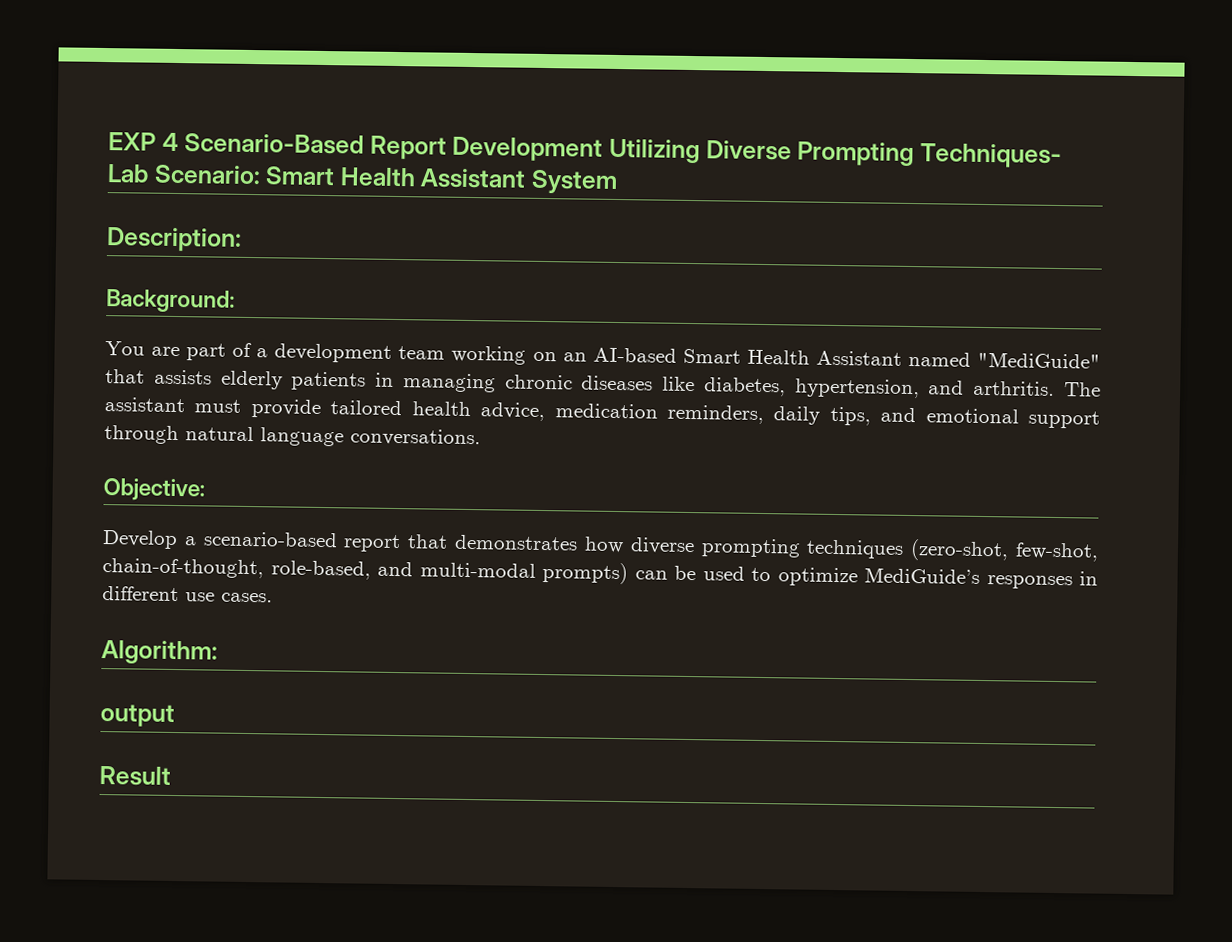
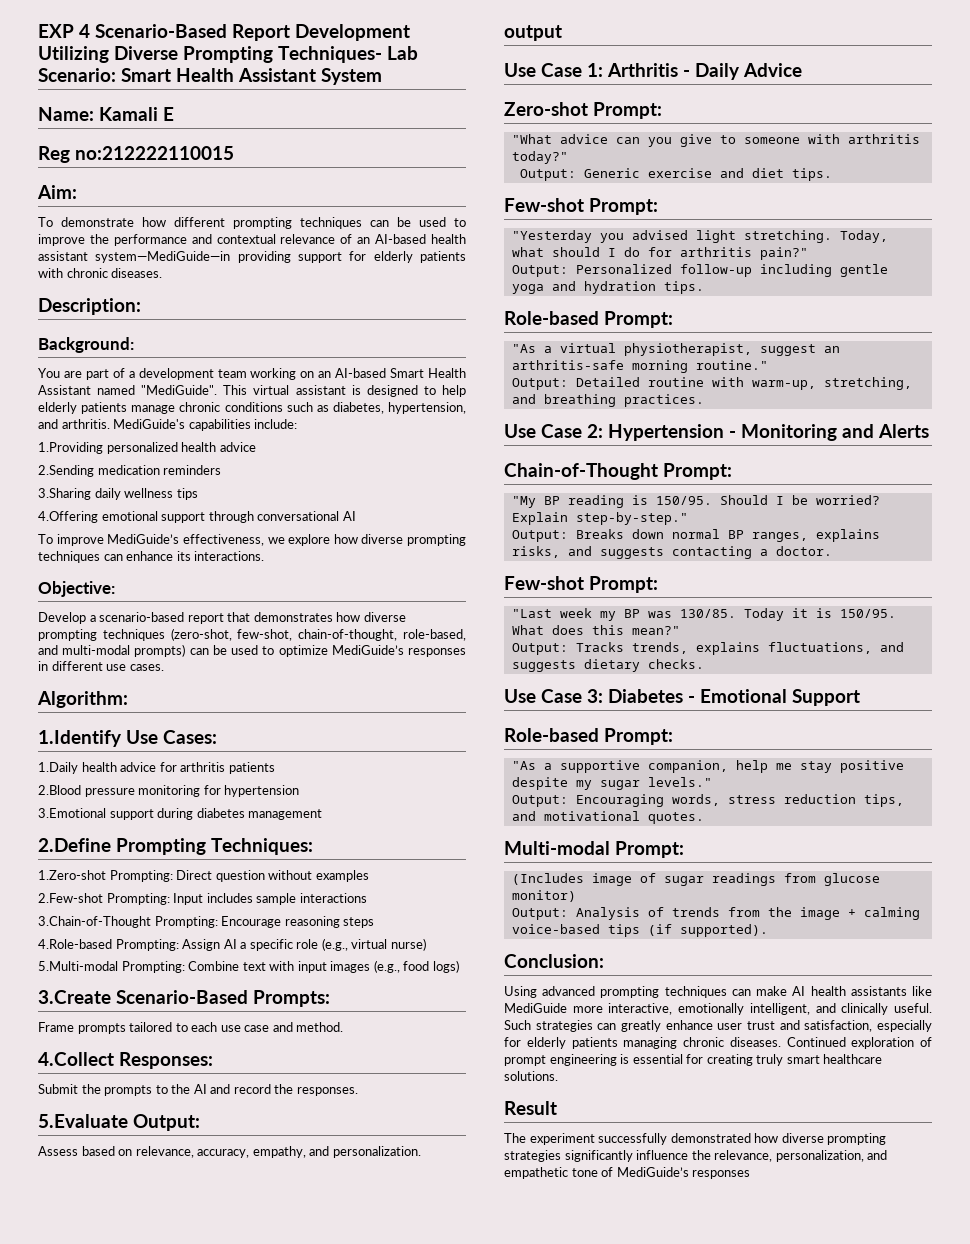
(619, 181) none -> [38,107,174,121] [38,146,234,163] [37,185,77,199] [38,217,466,229] [38,234,467,246] [38,251,466,263] [38,268,163,278] // Name: Kamali E // Reg no:212222110015 // Aim: // To demonstrate how different prompting techniques can be used to improve the performance and contextual relevance of an AI-based health assistant system—MediGuide—in providing support for elderly patients with chronic diseases.
[977,351,1102,369] [105,369,1101,399] [104,397,1100,429] [104,425,481,447] "MediGuide" that assists elderly patients in managing chronic diseases like diabetes, hypertension, and arthritis. The assistant must provide tailored health advice, medication reminders, daily tips, and emotional support through natural language conversations. -> [141,385,466,397] [38,402,466,414] [38,419,298,431] [38,442,256,454] [38,465,222,477] [38,488,198,500] [38,511,356,523] [38,534,466,546] [38,551,265,563] "MediGuide". This virtual assistant is designed to help elderly patients manage chronic conditions such as diabetes, hypertension, and arthritis. MediGuide's capabilities include: // 1.Providing personalized health advice // 2.Sending medication reminders // 3.Sharing daily wellness tips // 4.Offering emotional support through conversational AI // To improve MediGuide’s effectiveness, we explore how diverse prompting techniques can enhance its interactions.
[100,704,175,728] [99,766,171,786] output // Result -> [38,730,217,747] [38,762,275,774] [38,785,300,797] [38,808,323,820] [38,838,313,855] [38,870,369,882] [38,893,367,905] [38,916,375,928] [38,938,426,951] [38,960,459,973] [38,990,330,1007] [38,1022,344,1034] [38,1052,213,1069] [38,1084,358,1096] [38,1114,200,1131] [38,1146,421,1158] [504,25,562,41] [504,63,802,80] [504,102,662,119] [511,134,920,147] [511,151,568,164] [519,168,832,181] [504,198,658,215] [511,230,888,243] [511,247,808,260] [511,264,888,277] [511,281,704,294] [504,311,673,328] [511,343,840,356] [511,360,768,373] [511,377,912,390] [511,394,704,407] [504,424,929,441] [504,463,732,480] [511,495,880,508] [511,512,688,525] [511,529,880,542] [511,546,832,559] [504,576,658,593] [511,608,896,621] [511,625,680,635] [511,642,904,655] [511,659,704,672] [504,689,860,706] [504,728,673,745] [511,760,904,773] [511,777,712,790] [511,794,904,807] [511,811,704,824] [504,841,684,858] [511,873,880,886] [511,890,576,902] [511,907,920,920] [511,924,768,937] [504,954,604,968] [504,986,932,998] [504,1003,932,1015] [504,1020,932,1032] [504,1037,932,1049] [504,1054,883,1066] [504,1071,558,1081] [504,1101,557,1115] [504,1133,887,1145] [504,1150,888,1162] [504,1167,751,1179] 1.Identify Use Cases: // 1.Daily health advice for arthritis patients // 2.Blood pressure monitoring for hypertension // 3.Emotional support during diabetes management // 2.Define Prompting Techniques: // 1.Zero-shot Prompting: Direct question without examples // 2.Few-shot Prompting: Input includes sample interactions // 3.Chain-of-Thought Prompting: Encourage reasoning steps // 4.Role-based Prompting: Assign AI a specific role (e.g., virtual nurse) // 5.Multi-modal Prompting: Combine text with input images (e.g., food logs) // 3.Create Scenario-Based Prompts: // Frame prompts tailored to each use case and method. // 4.Collect Responses: // Submit the prompts to the AI and record the responses. // 5.Evaluate Output: // Assess based on relevance, accuracy, empathy, and personalization. // output // Use Case 1: Arthritis - Daily Advice // Zero-shot Prompt: // "What advice can you give to someone with arthritis today?" // Output: Generic exercise and diet tips. // Few-shot Prompt: // "Yesterday you advised light stretching. Today, what should I do for arthritis pain?" // Output: Personalized follow-up including gentle yoga and hydration tips. // Role-based Prompt: // "As a virtual physiotherapist, suggest an arthritis-safe morning routine." // Output: Detailed routine with warm-up, stretching, and breathing practices. // Use Case 2: Hypertension - Monitoring and Alerts // Chain-of-Thought Prompt: // "My BP reading is 150/95. Should I be worried? Explain step-by-step." // Output: Breaks down normal BP ranges, explains risks, and suggests contacting a doctor. // Few-shot Prompt: // "Last week my BP was 130/85. Today it is 150/95. What does this mean?" // Output: Tracks trends, explains fluctuations, and suggests dietary checks. // Use Case 3: Diabetes - Emotional Support // Role-based Prompt: // "As a supportive companion, help me stay positive despite my sugar levels." // Output: Encouraging words, stress reduction tips, and motivational quotes. // Multi-modal Prompt: // (Includes image of sugar readings from glucose monitor) // Output: Analysis of trends from the image + calming voice-based tips (if supported). // Conclusion: // Using advanced prompting techniques can make AI health assistants like MediGuide more interactive, emotionally intelligent, and clinically useful. Such strategies can greatly enhance user trust and satisfaction, especially for elderly patients managing chronic diseases. Continued exploration of prompt engineering is essential for creating truly smart healthcare solutions. // Result // The experiment successfully demonstrated how diverse prompting strategies significantly influence the relevance, personalization, and empathetic tone of MediGuide’s responses

